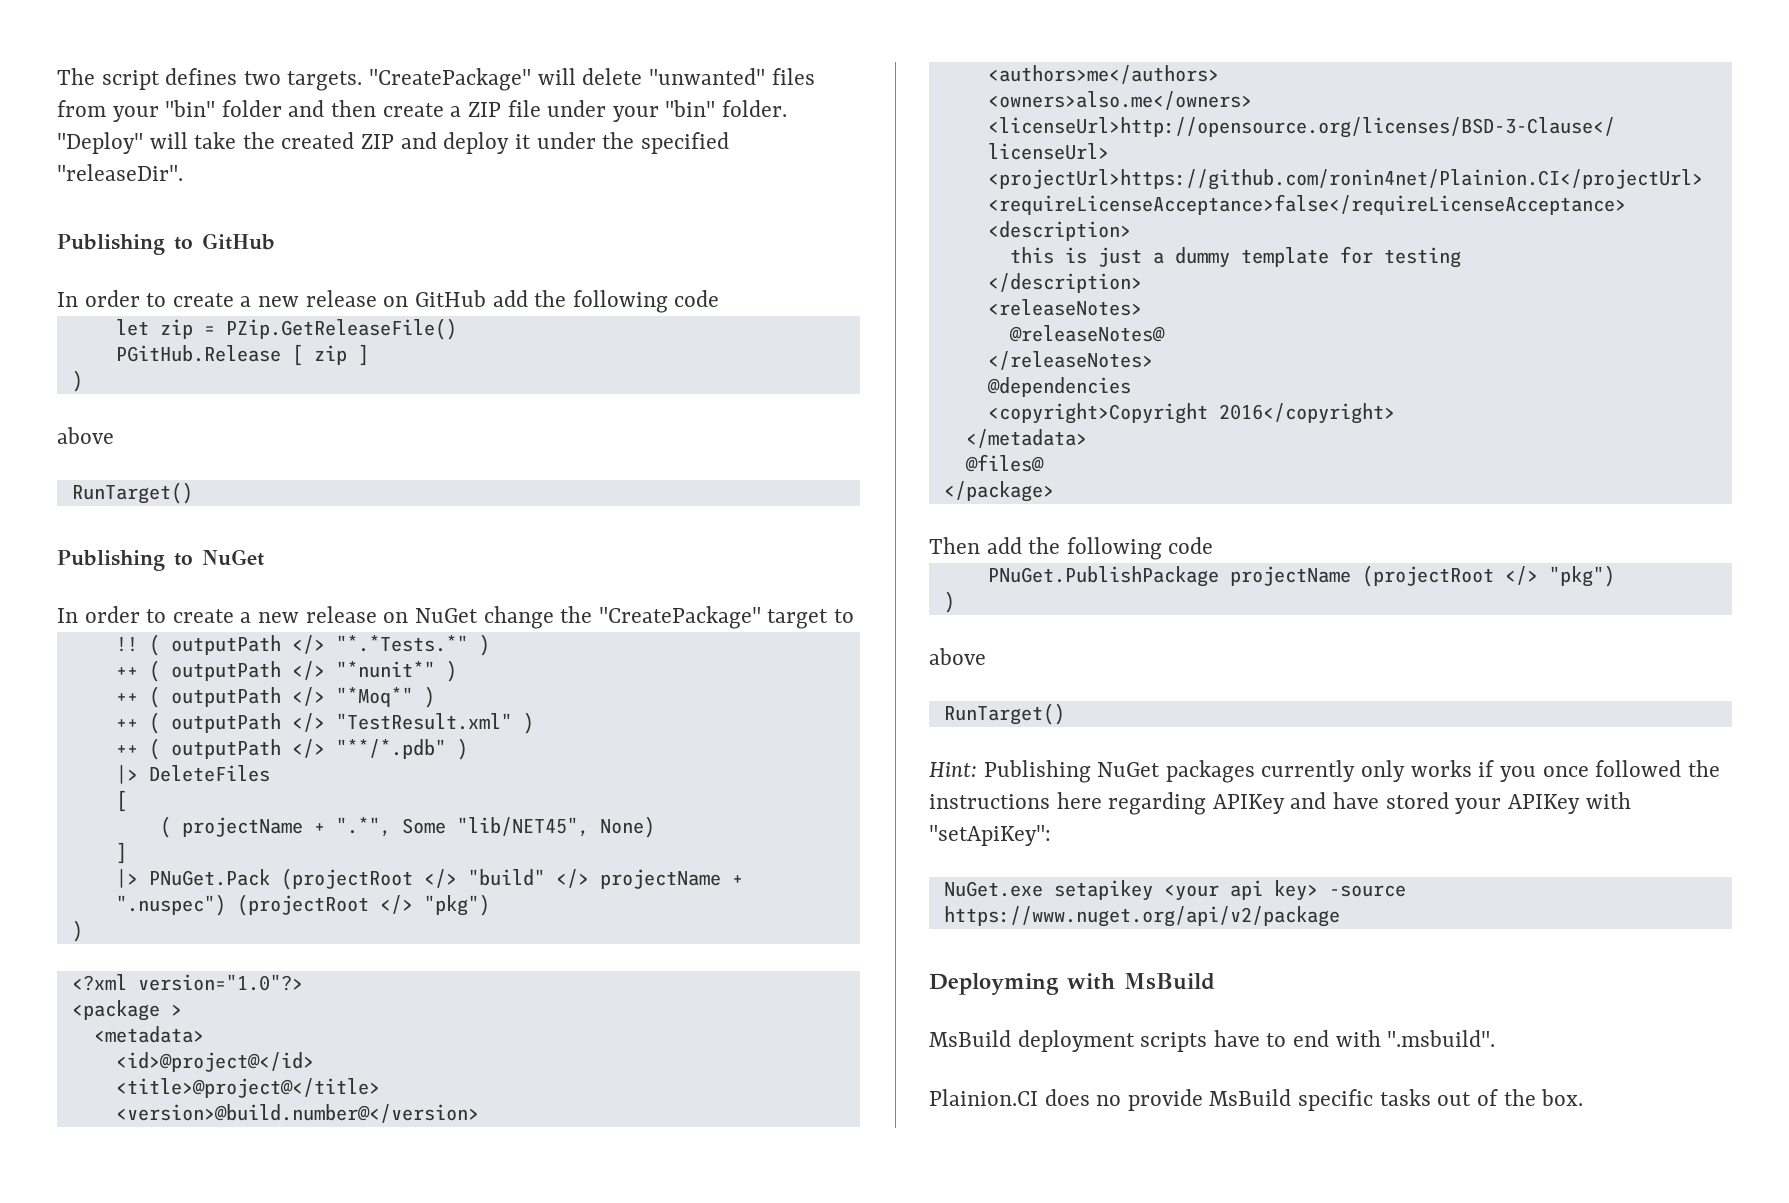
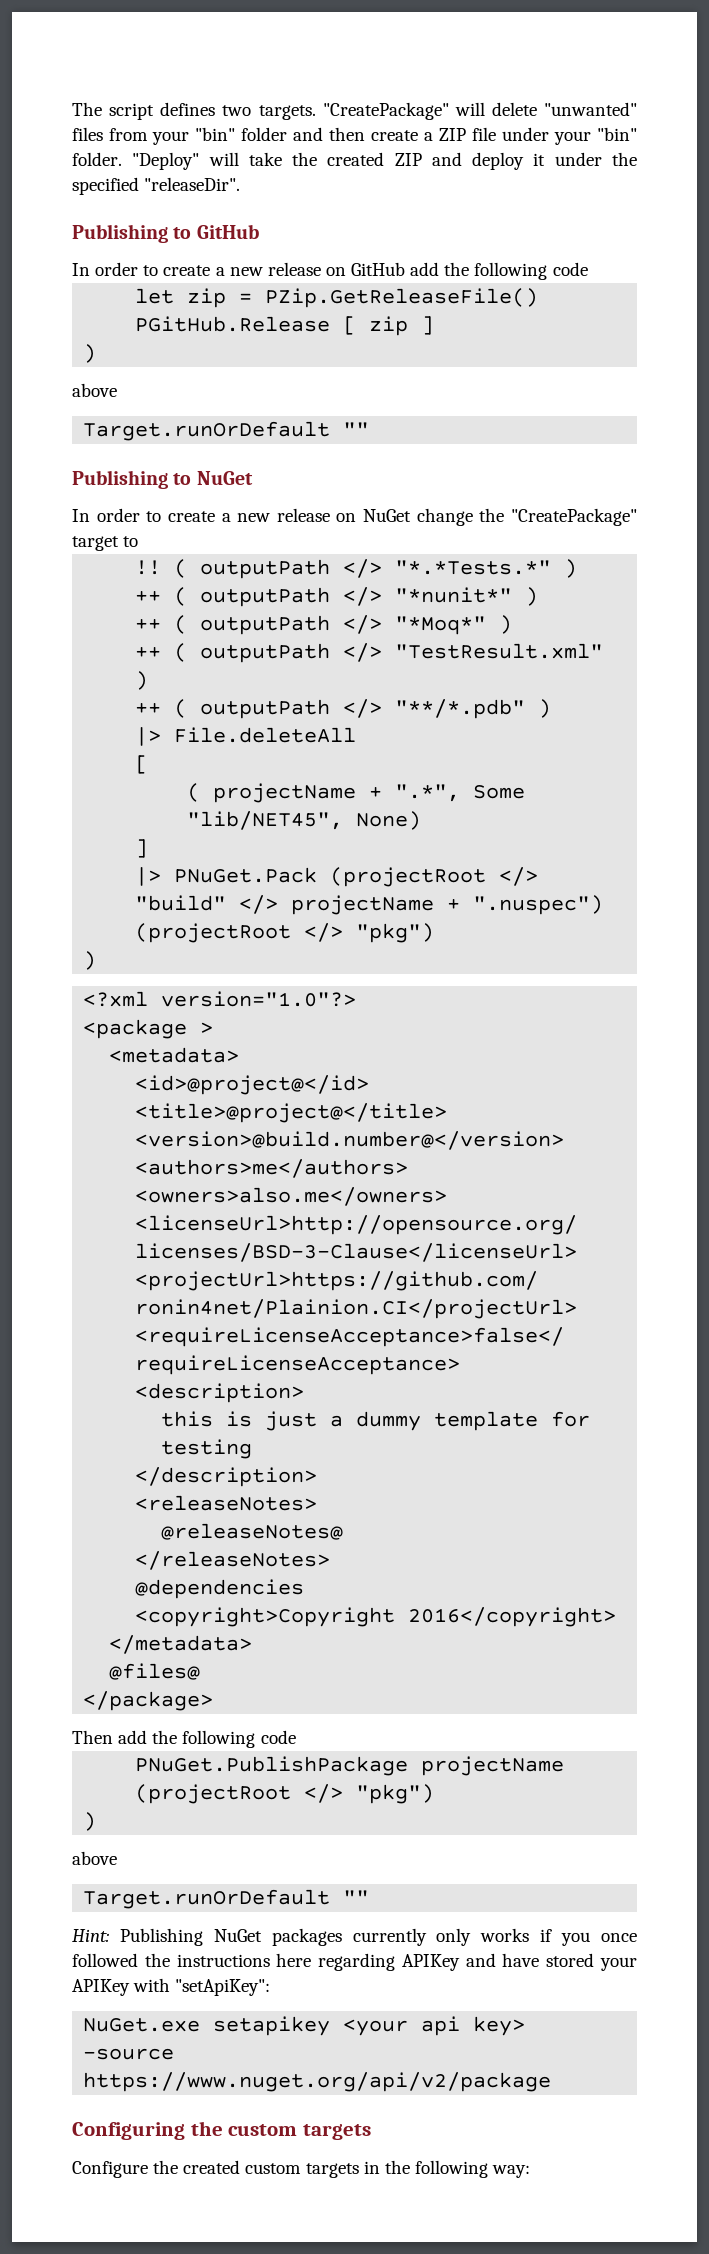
[71,482,193,504] RunTarget() -> [83,421,370,441] Target.runOrDefault ""
[148,765,270,782] DeleteFiles -> [174,727,357,743] File.deleteAll
[943,703,1065,725] RunTarget() -> [83,1889,370,1909] Target.runOrDefault ""
[929,973,1215,995] [929,1030,1496,1052] [929,1089,1584,1111] Deployming with MsBuild // MsBuild deployment scripts have to end with ".msbuild". // Plainion.CI does no provide MsBuild specific tasks out of the box. -> [72,2121,372,2140] [72,2160,531,2178] Configuring the custom targets // Configure the created custom targets in the following way:

